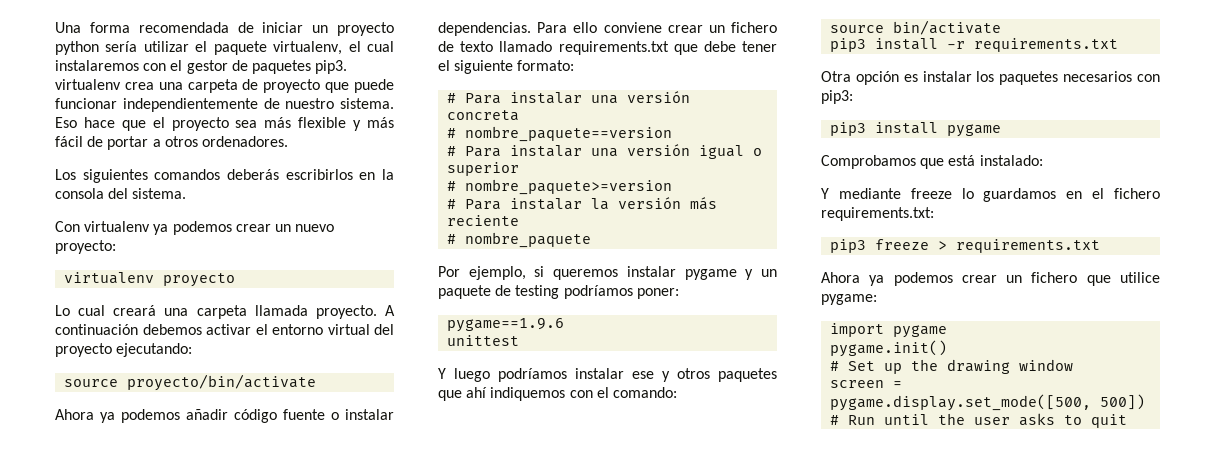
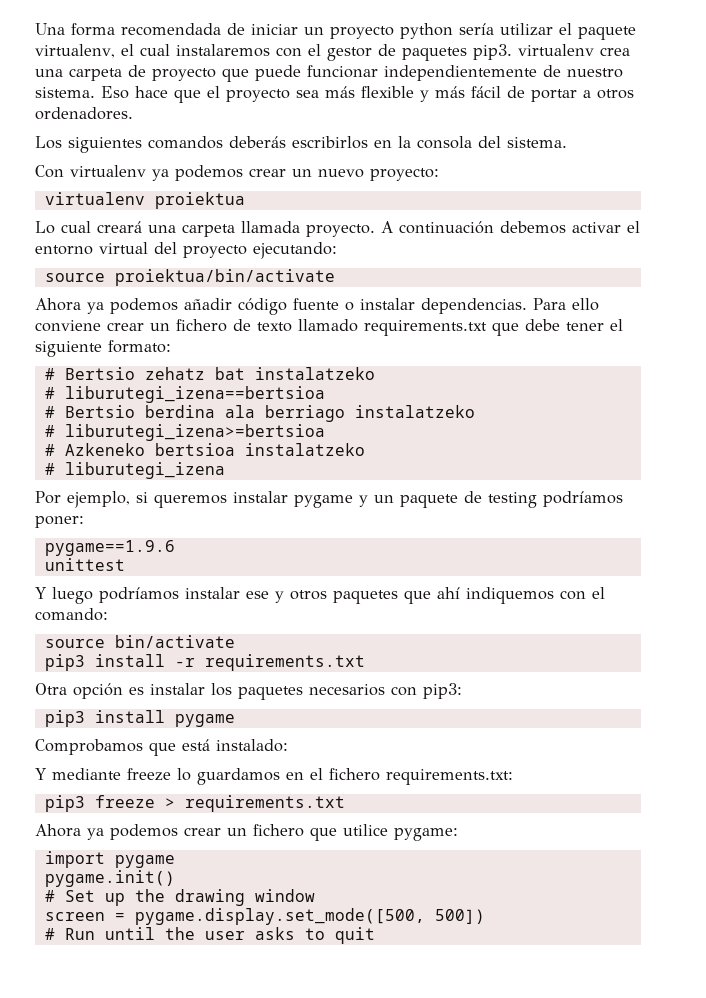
[163,273,236,287] proyecto -> [154,192,245,209] proiektua
[127,374,317,391] proyecto/bin/activate -> [114,269,335,286] proiektua/bin/activate
[465,91,691,104] [447,110,520,121] [447,126,673,142] [447,144,763,159] [447,162,520,176] [447,179,673,195] [447,197,718,210] [447,215,520,226] [447,232,592,248] Para instalar una versión concreta // # nombre_paquete==version // # Para instalar una versión igual o superior // # nombre_paquete>=version // # Para instalar la versión más reciente // # nombre_paquete -> [64,367,375,380] [44,386,325,403] [44,405,475,422] [44,424,325,441] [44,443,365,456] [44,462,225,479] Bertsio zehatz bat instalatzeko // # liburutegi_izena==bertsioa // # Bertsio berdina ala berriago instalatzeko // # liburutegi_izena>=bertsioa // # Azkeneko bertsioa instalatzeko // # liburutegi_izena

